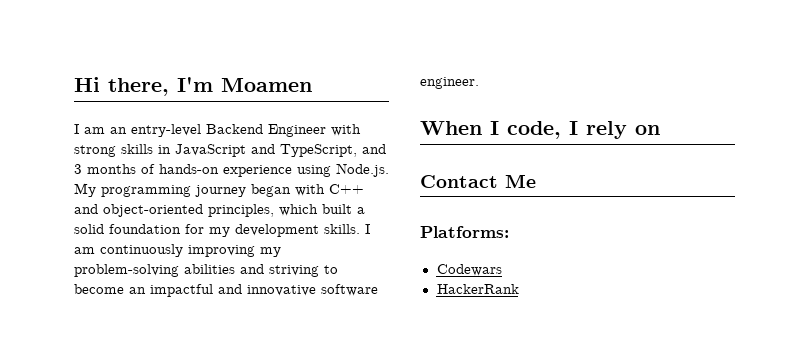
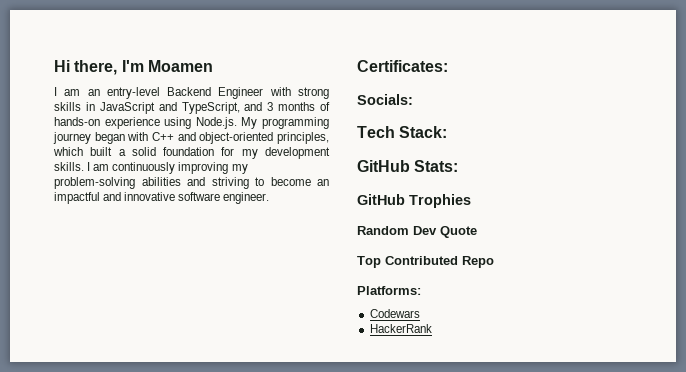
[420,121,660,139] [420,174,536,188] When I code, I rely on // Contact Me -> [357,60,448,72] [357,94,413,105] [357,126,448,138] [357,160,459,172] [357,194,471,208] [357,226,477,238] [357,256,494,268] Certificates: // Socials: // Tech Stack: // GitHub Stats: // GitHub Trophies // Random Dev Quote // Top Contributed Repo

